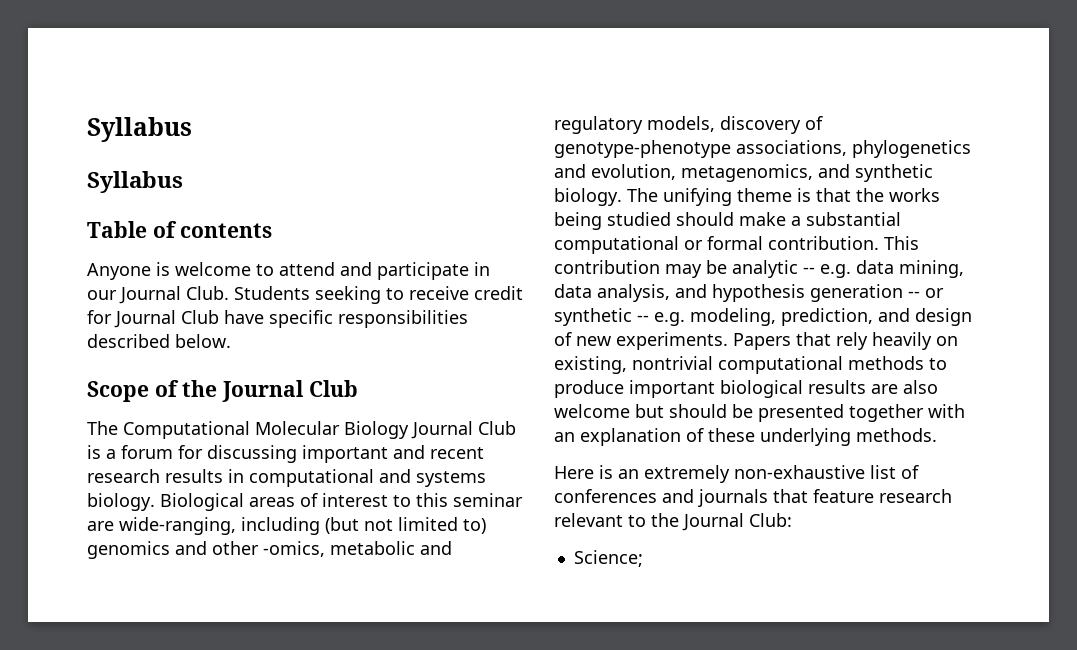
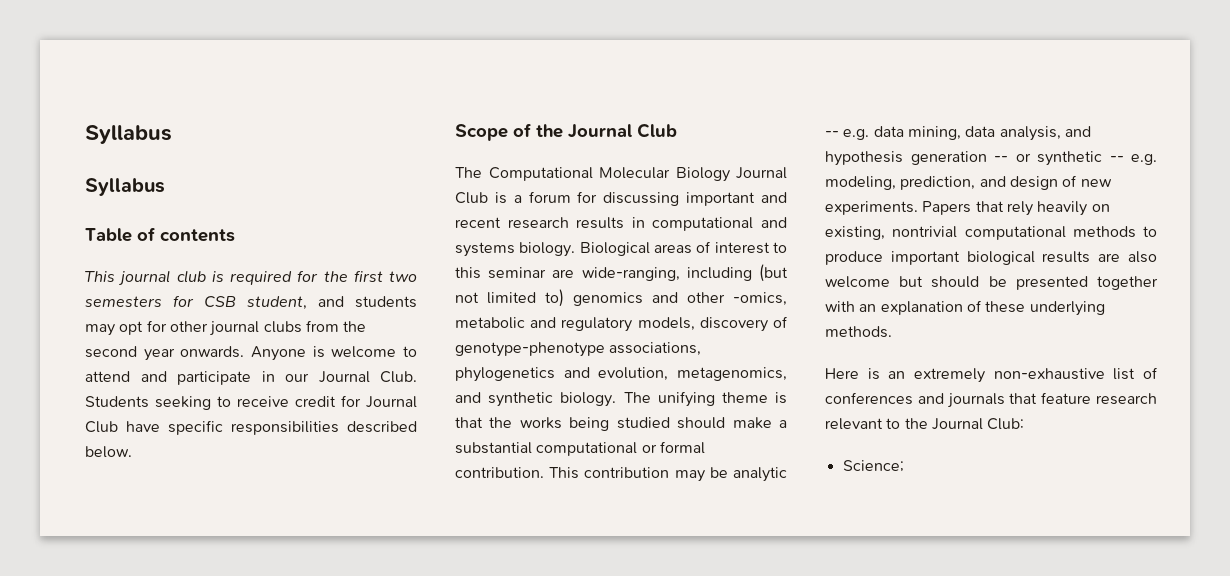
(273, 230) none -> [85,270,417,286] [85,295,417,310] [85,320,367,336] [85,346,245,361] This journal club is required for the first two semesters for CSB student, and students may opt for other journal clubs from the second year onwards.

